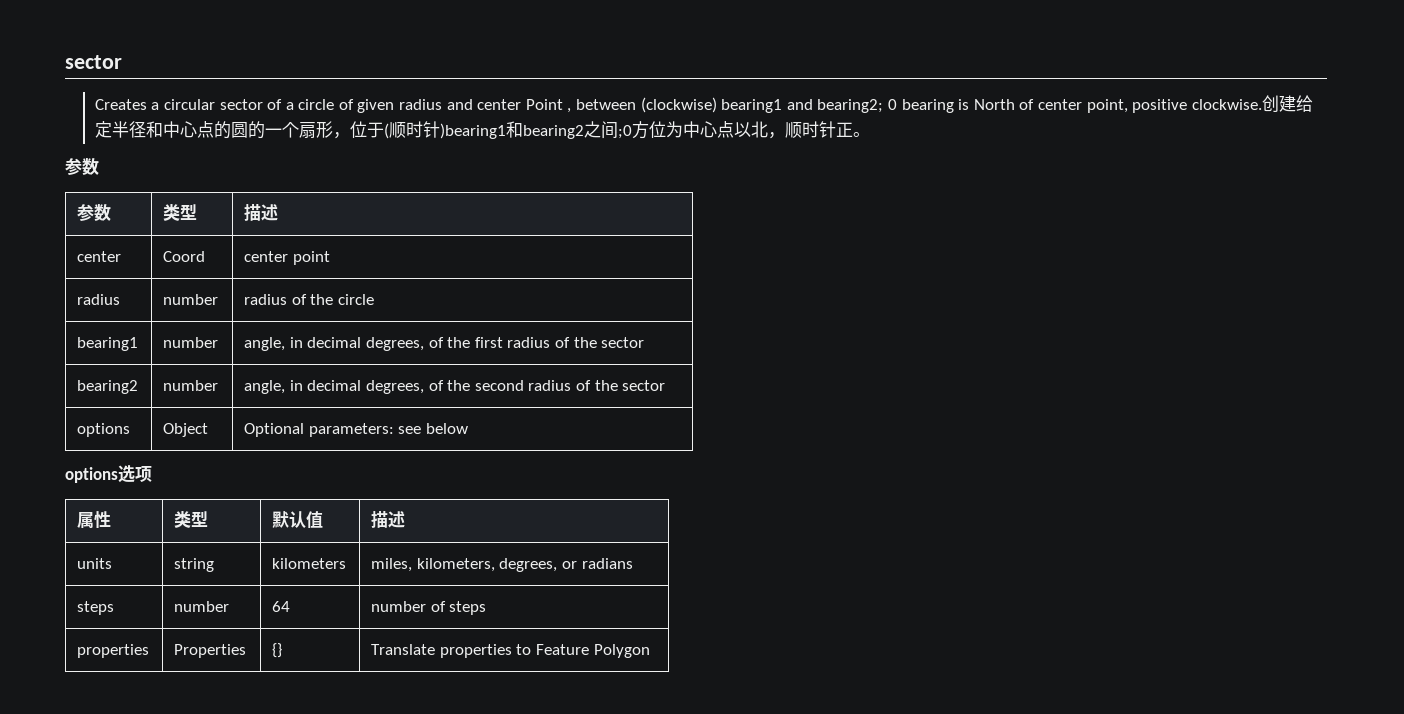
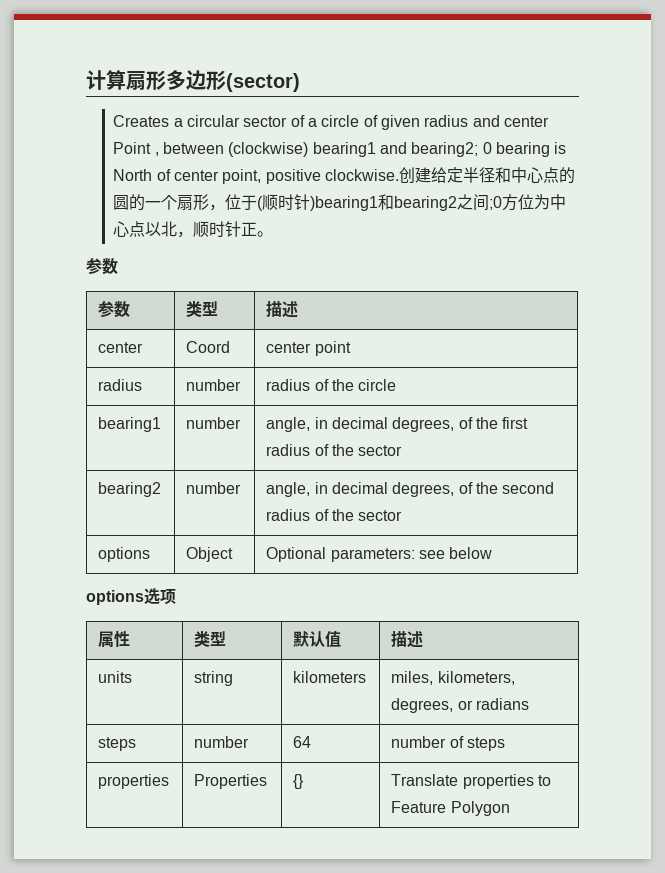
[65,55,122,69] sector -> [86,70,300,92] 计算扇形多边形(sector)

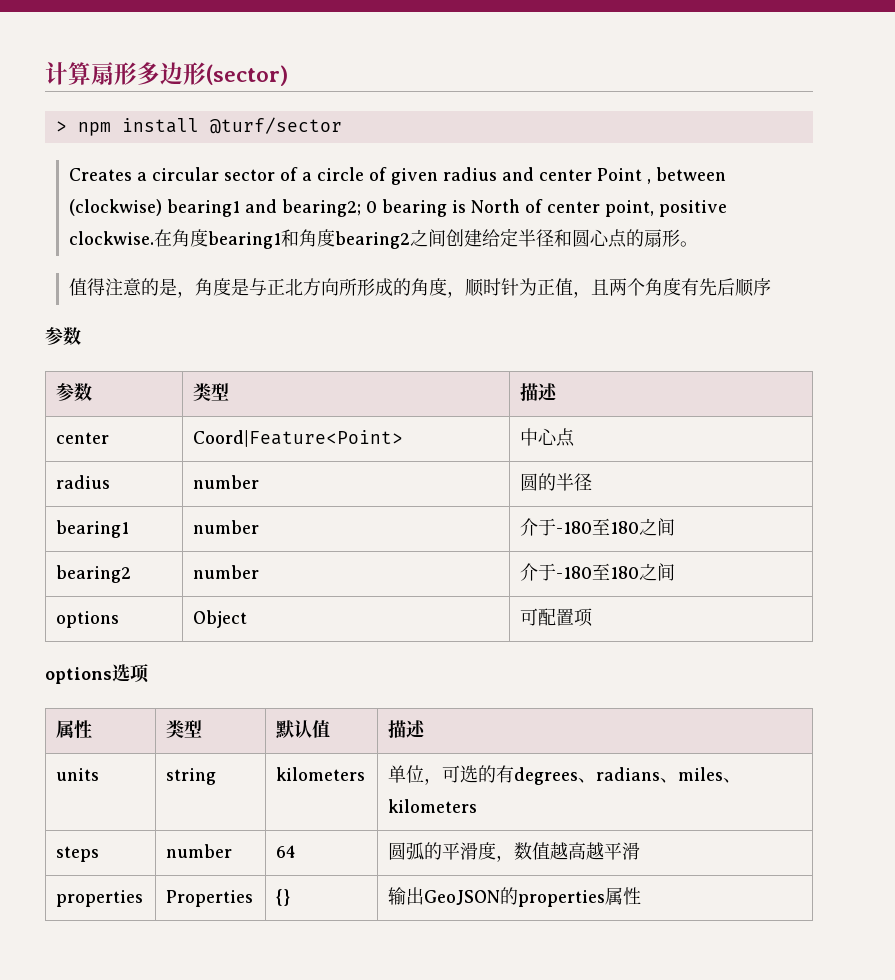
(300, 82) none -> [55,117,342,136] // > npm install @turf/sector
[398,167,575,184] [113,194,567,211] [113,221,274,238] 创建给定半径和中心点的圆的一个扇形，位于(顺时针)bearing1和bearing2之间;0方位为中心点以北，顺时针正。 -> [153,228,698,249] [68,278,771,298] 在角度bearing1和角度bearing2之间创建给定半径和圆心点的扇形。 // 值得注意的是，角度是与正北方向所形成的角度，顺时针为正值，且两个角度有先后顺序
[186,341,231,353] [266,341,351,356] Coord | center point -> [193,430,404,447] [520,428,576,447] Coord|Feature<Point> | 中心点
[266,379,397,391] [98,417,162,432] [186,417,242,429] [266,417,529,432] [266,444,403,456] [98,482,162,497] [186,482,242,494] [266,482,555,497] [266,509,403,521] [98,547,151,562] [186,547,234,562] [266,547,493,562] radius of the circle // bearing1 | number | angle, in decimal degrees, of the first radius of the sector // bearing2 | number | angle, in decimal degrees, of the second radius of the sector // options | Object | Optional parameters: see below -> [520,473,593,491] [56,520,130,538] [193,520,260,534] [520,518,676,536] [56,565,132,583] [193,565,260,579] [520,563,676,581] [56,611,120,628] [193,610,248,628] [520,608,594,627] 圆的半径 // bearing1 | number | 介于-180至180之间 // bearing2 | number | 介于-180至180之间 // options | Object | 可配置项
[391,671,515,685] [391,698,529,713] [98,737,137,751] [194,736,250,748] [293,736,312,748] [391,736,505,751] [98,774,170,789] [194,774,268,789] [293,774,305,789] [391,774,551,789] [391,801,510,816] miles, kilometers, degrees, or radians // steps | number | 64 | number of steps // properties | Properties | {} | Translate properties to Feature Polygon -> [388,765,742,785] [388,799,478,813] [56,846,100,862] [166,844,233,858] [276,845,297,858] [388,842,641,862] [56,890,144,907] [166,890,254,907] [276,889,291,906] [388,887,642,907] 单位，可选的有degrees、radians、miles、kilometers // steps | number | 64 | 圆弧的平滑度，数值越高越平滑 // properties | Properties | {} | 输出GeoJSON的properties属性

